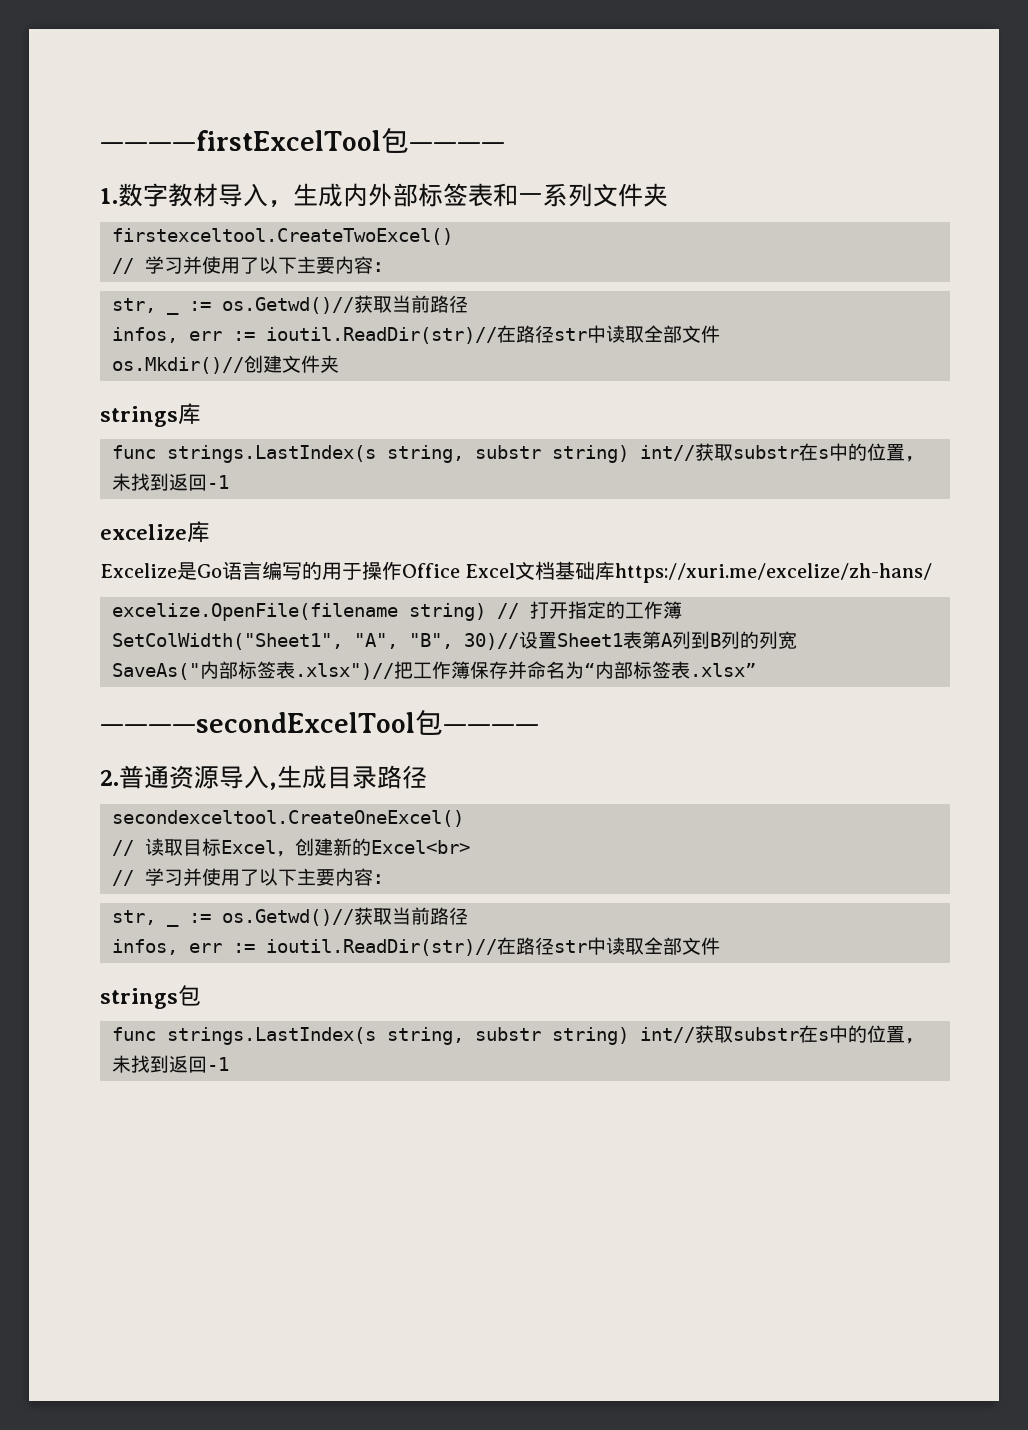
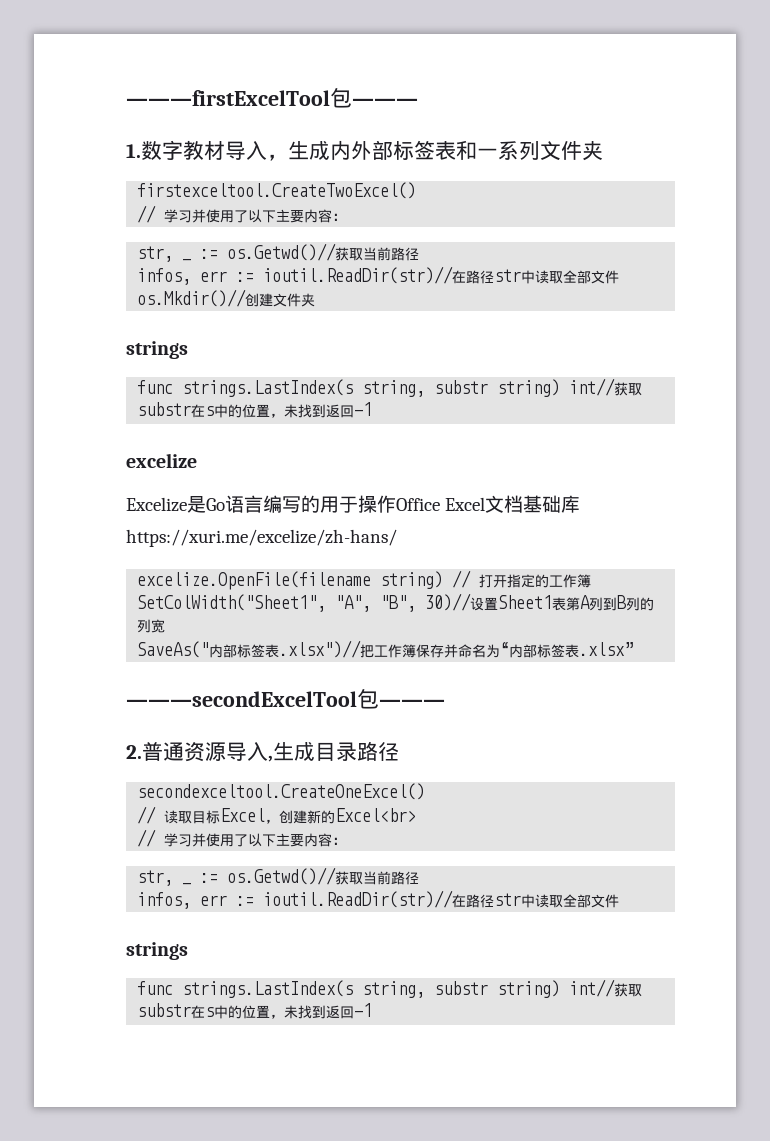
[100,128,505,153] ————firstExcelTool包———— -> [126,88,418,108] ———firstExcelTool包———
[178,403,201,425] 库 -> (188, 350) none
[187,521,210,543] 库 -> (197, 460) none
[100,710,539,735] ————secondExcelTool包———— -> [126,689,445,709] ———secondExcelTool包———
[178,985,201,1006] 包 -> (188, 951) none

